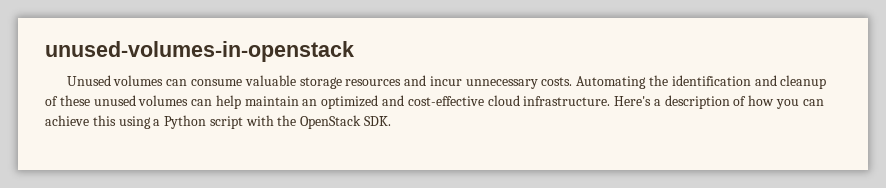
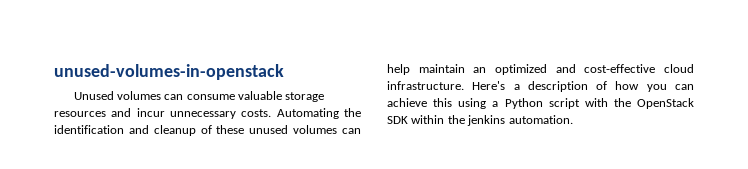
[364,116,392,126] SDK. -> [387,115,573,126] SDK within the jenkins automation.

